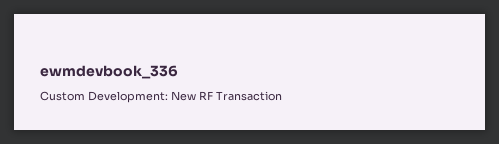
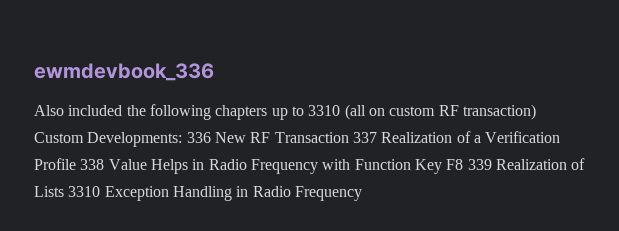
[40,91,282,103] Custom Development: New RF Transaction -> [34,104,536,120] [34,131,561,147] [34,158,586,174] [34,186,362,201] Also included the following chapters up to 3310 (all on custom RF transaction) Custom Developments: 336 New RF Transaction 337 Realization of a Verification Profile 338 Value Helps in Radio Frequency with Function Key F8 339 Realization of Lists 3310 Exception Handling in Radio Frequency

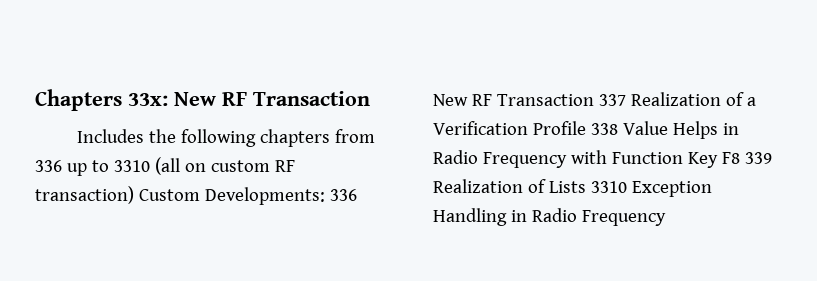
[34,63,214,81] [34,105,123,116] ewmdevbook_336 // Also included -> [35,89,370,111] [76,129,144,143] Chapters 33x: New RF Transaction // Includes
(268, 112) none -> [334,129,375,143] [35,160,62,172] from 336

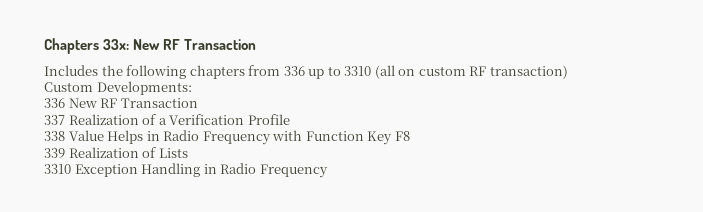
(134, 195) none -> (568, 72) //
(325, 196) none -> (192, 88) //
(594, 100) none -> (198, 103) //
(586, 128) none -> (290, 119) //
(740, 158) none -> (410, 136) //
(586, 187) none -> (188, 153) //

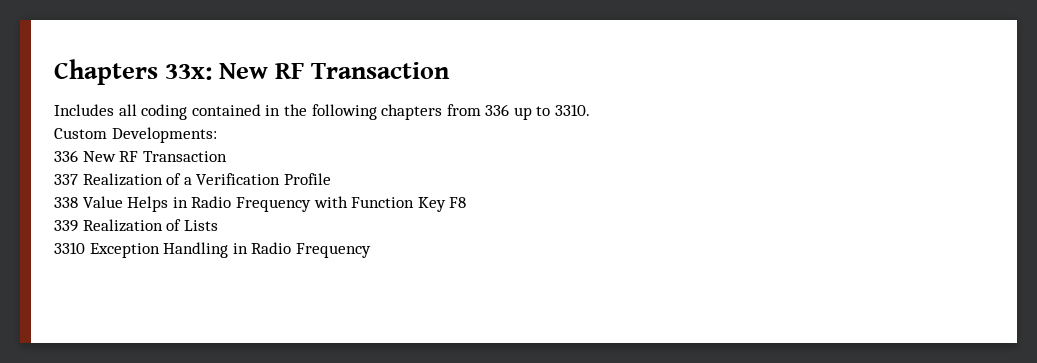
(98, 70) none -> [118,104,281,120] all coding contained in
[344,65,568,79] 3310 (all on custom RF transaction) -> [555,104,591,116] 3310.

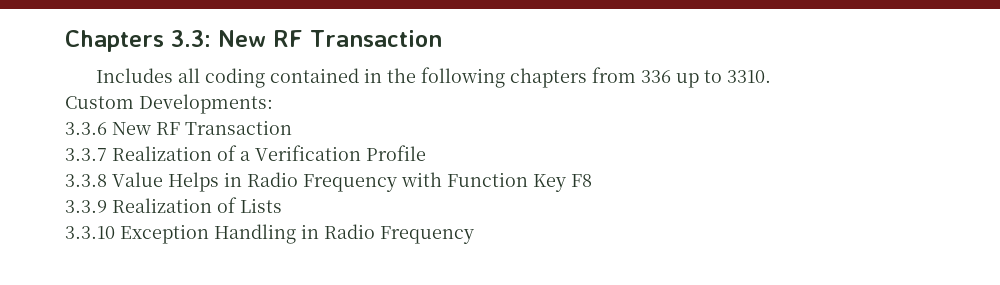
[165,64,213,80] 33x: -> [171,30,211,47] 3.3:
[54,150,227,162] [54,174,78,185] 336 New RF Transaction // 337 -> [65,120,292,135] [65,148,107,161] 3.3.6 New RF Transaction // 3.3.7
[54,197,78,208] 338 -> [65,174,107,187] 3.3.8
[54,220,78,232] 339 -> [65,200,107,213] 3.3.9
[54,242,85,254] 3310 -> [65,226,115,239] 3.3.10

